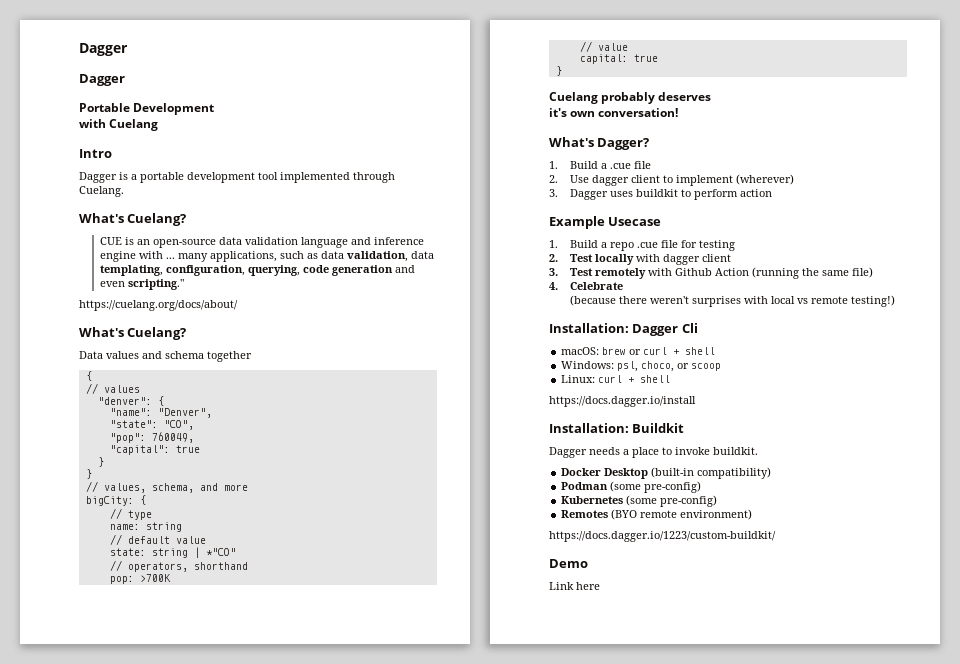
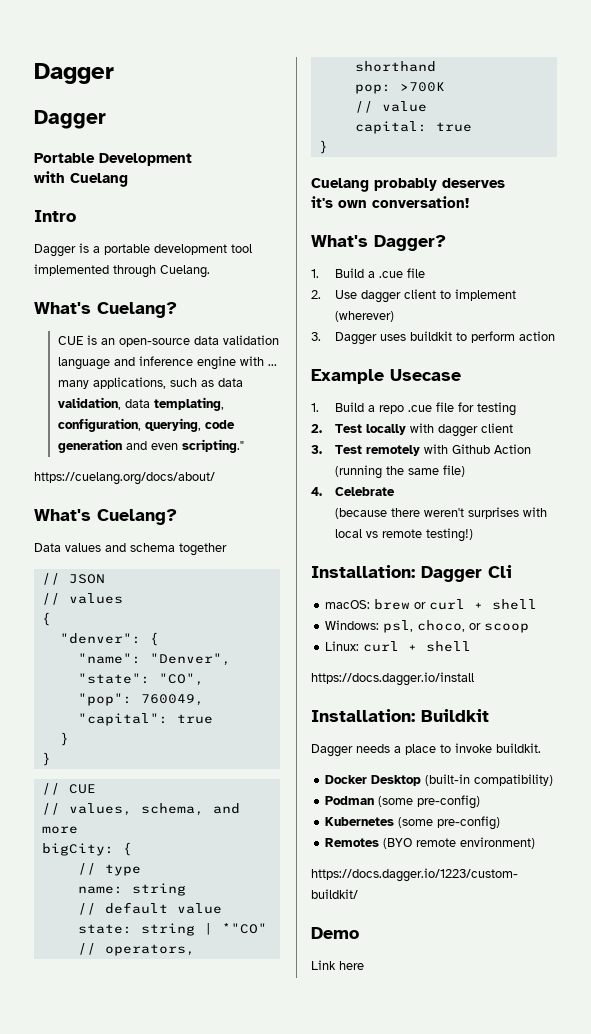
[85,371,92,381] { -> [41,573,105,585] // JSON
(140, 389) none -> [41,612,51,626] // {
(92, 474) none -> [41,783,96,795] // // CUE

